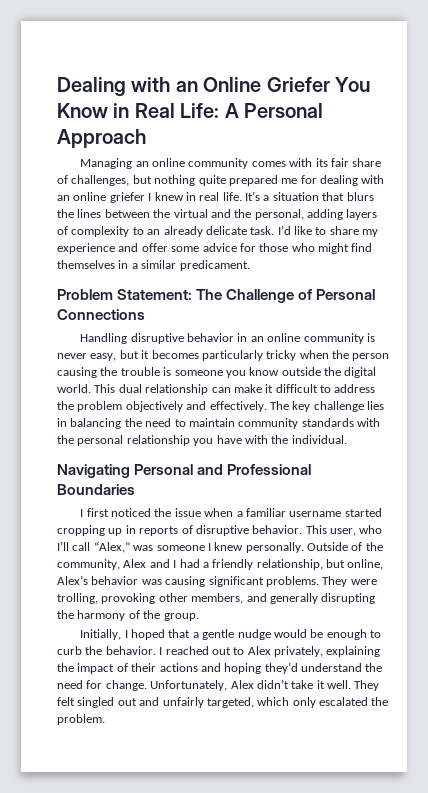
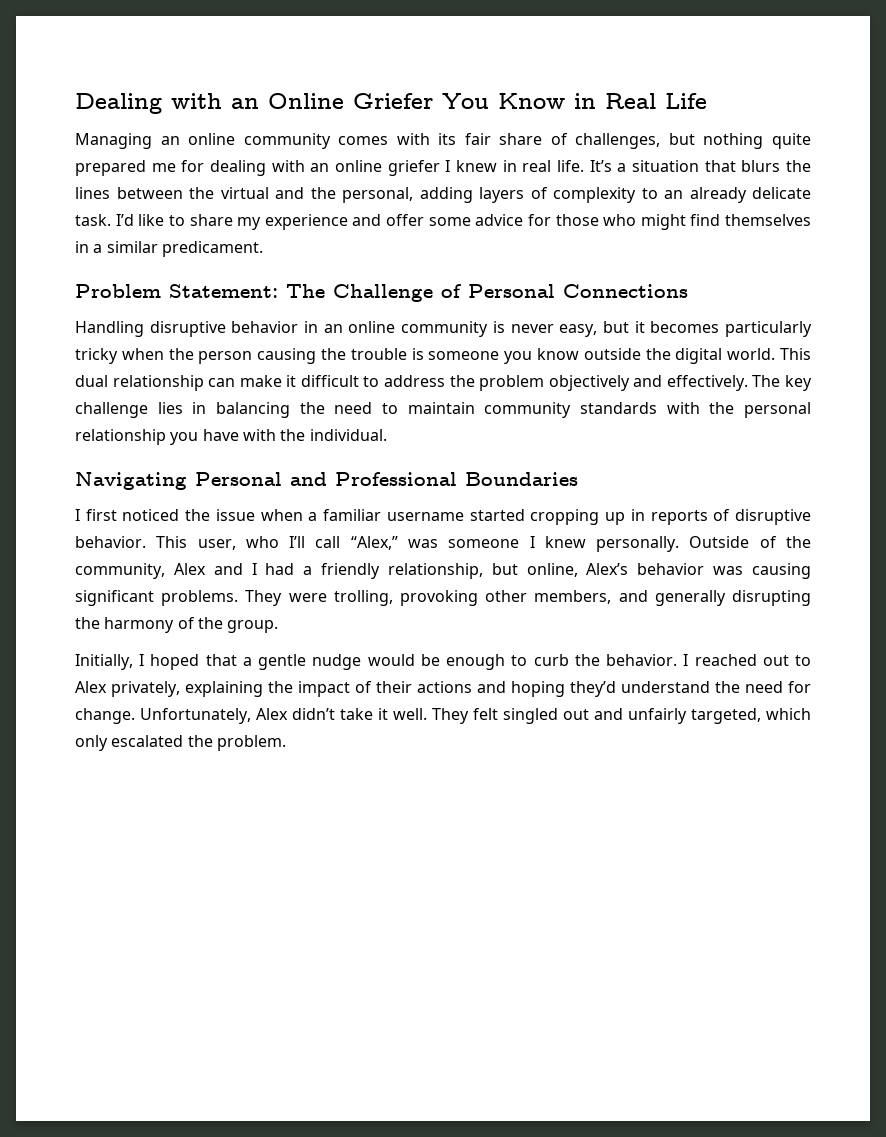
[180,103,323,118] [57,129,146,148] Life: A Personal Approach -> [665,93,707,109] Life

